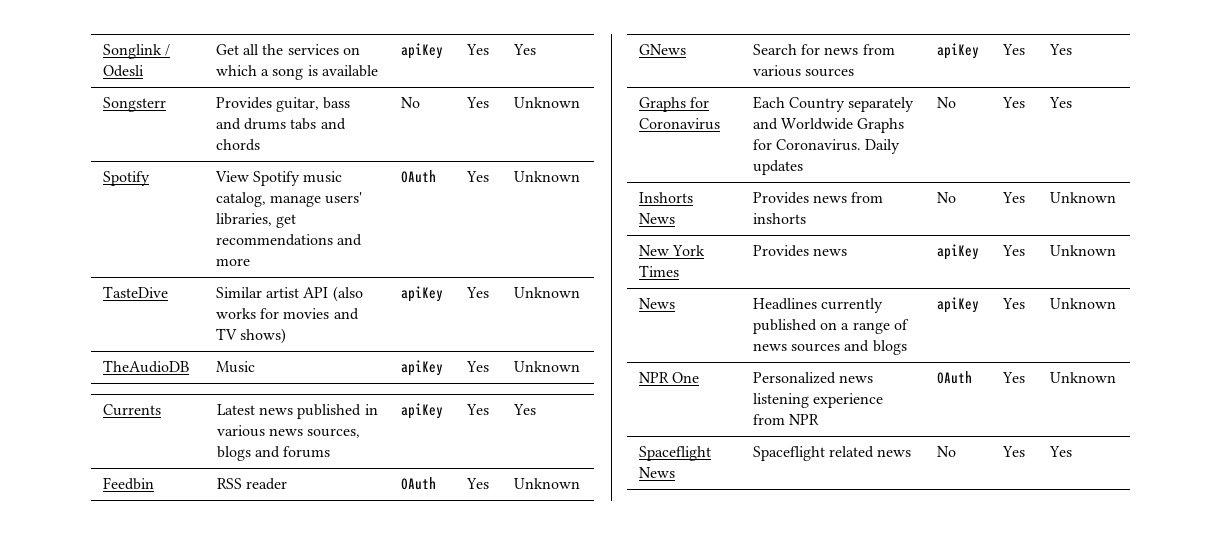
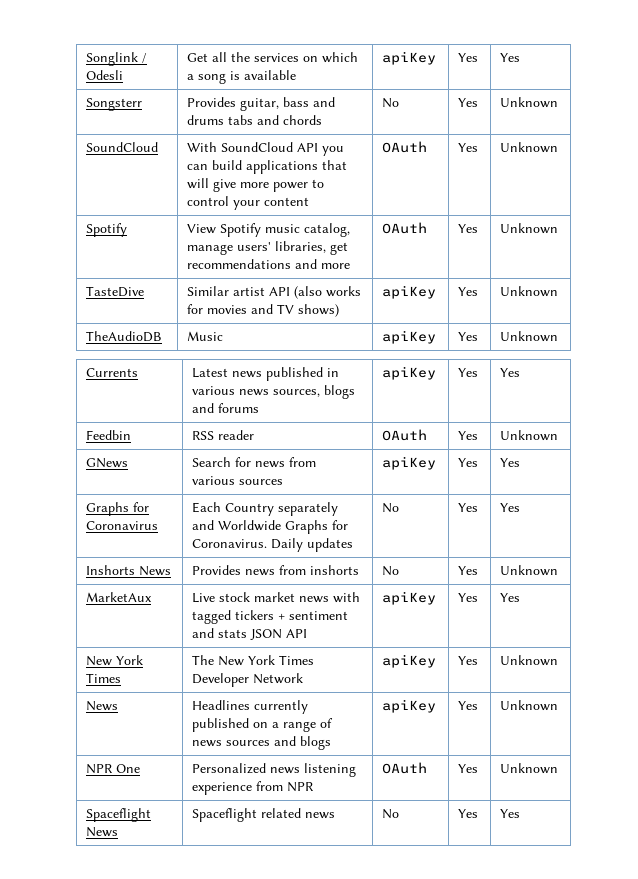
(580, 102) none -> [86,142,159,152] [187,142,345,156] [187,160,348,174] [187,178,325,192] [187,196,310,210] [382,141,428,153] [458,143,479,152] [500,142,559,153] // SoundCloud | With SoundCloud API you can build applications that will give more power to control your content | OAuth | Yes | Unknown
[638,245,706,256] [638,265,679,277] [752,245,848,257] New York Times | Provides news -> [86,592,153,602] [192,592,361,603] [192,610,349,624] [192,628,308,640] [382,591,437,605] [458,593,479,602] [500,593,521,602] [86,655,144,666] [86,673,122,683] [192,655,315,666] [192,673,304,687] MarketAux | Live stock market news with tagged tickers + sentiment and stats JSON API | apiKey | Yes | Yes // New York Times | The New York Times Developer Network

